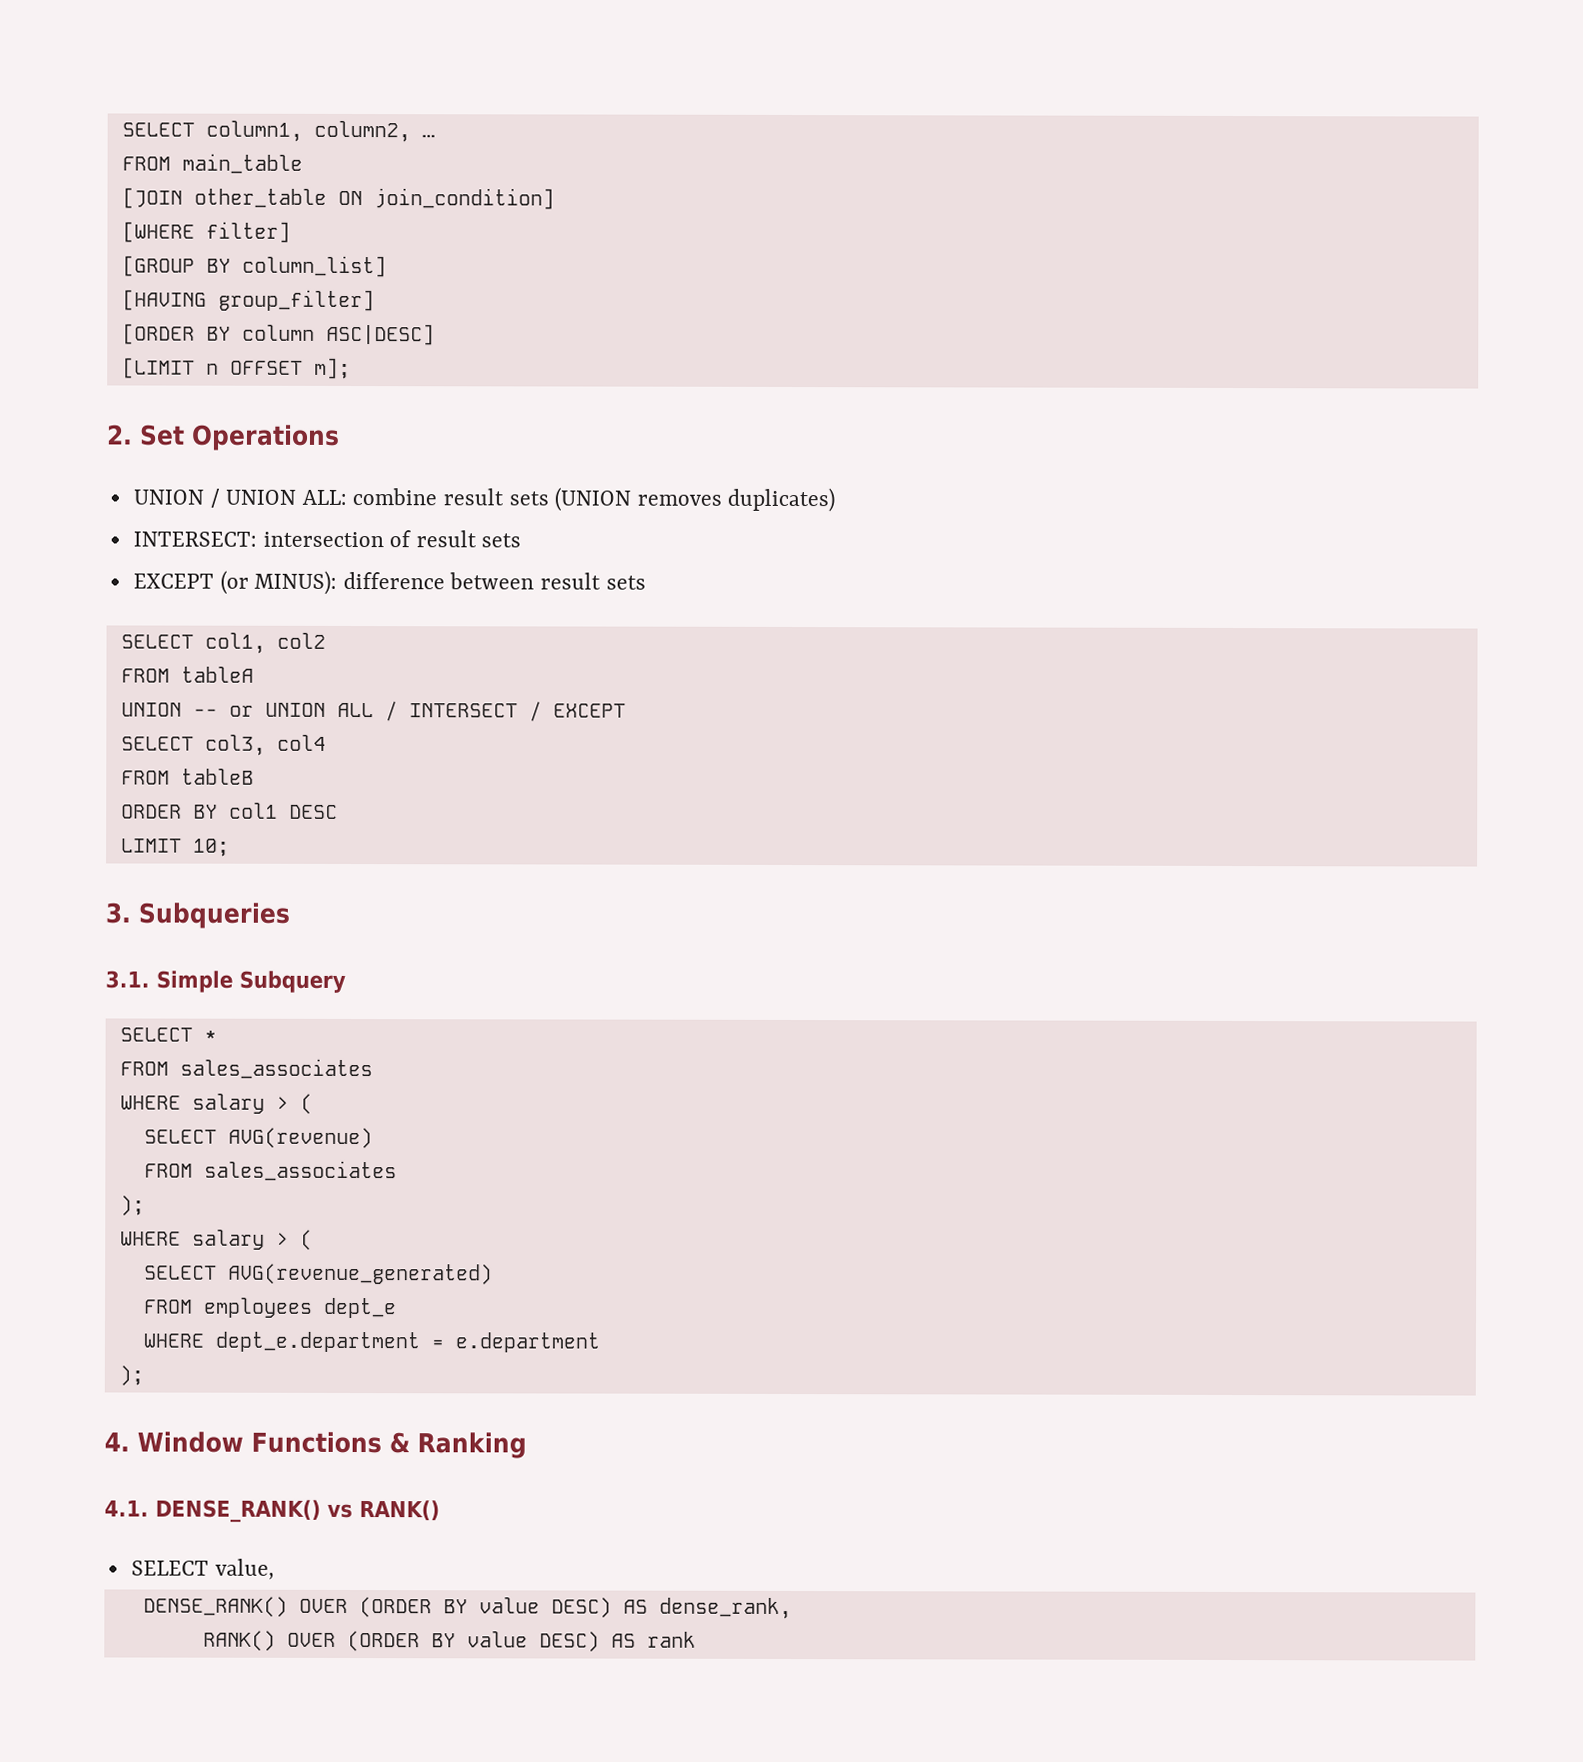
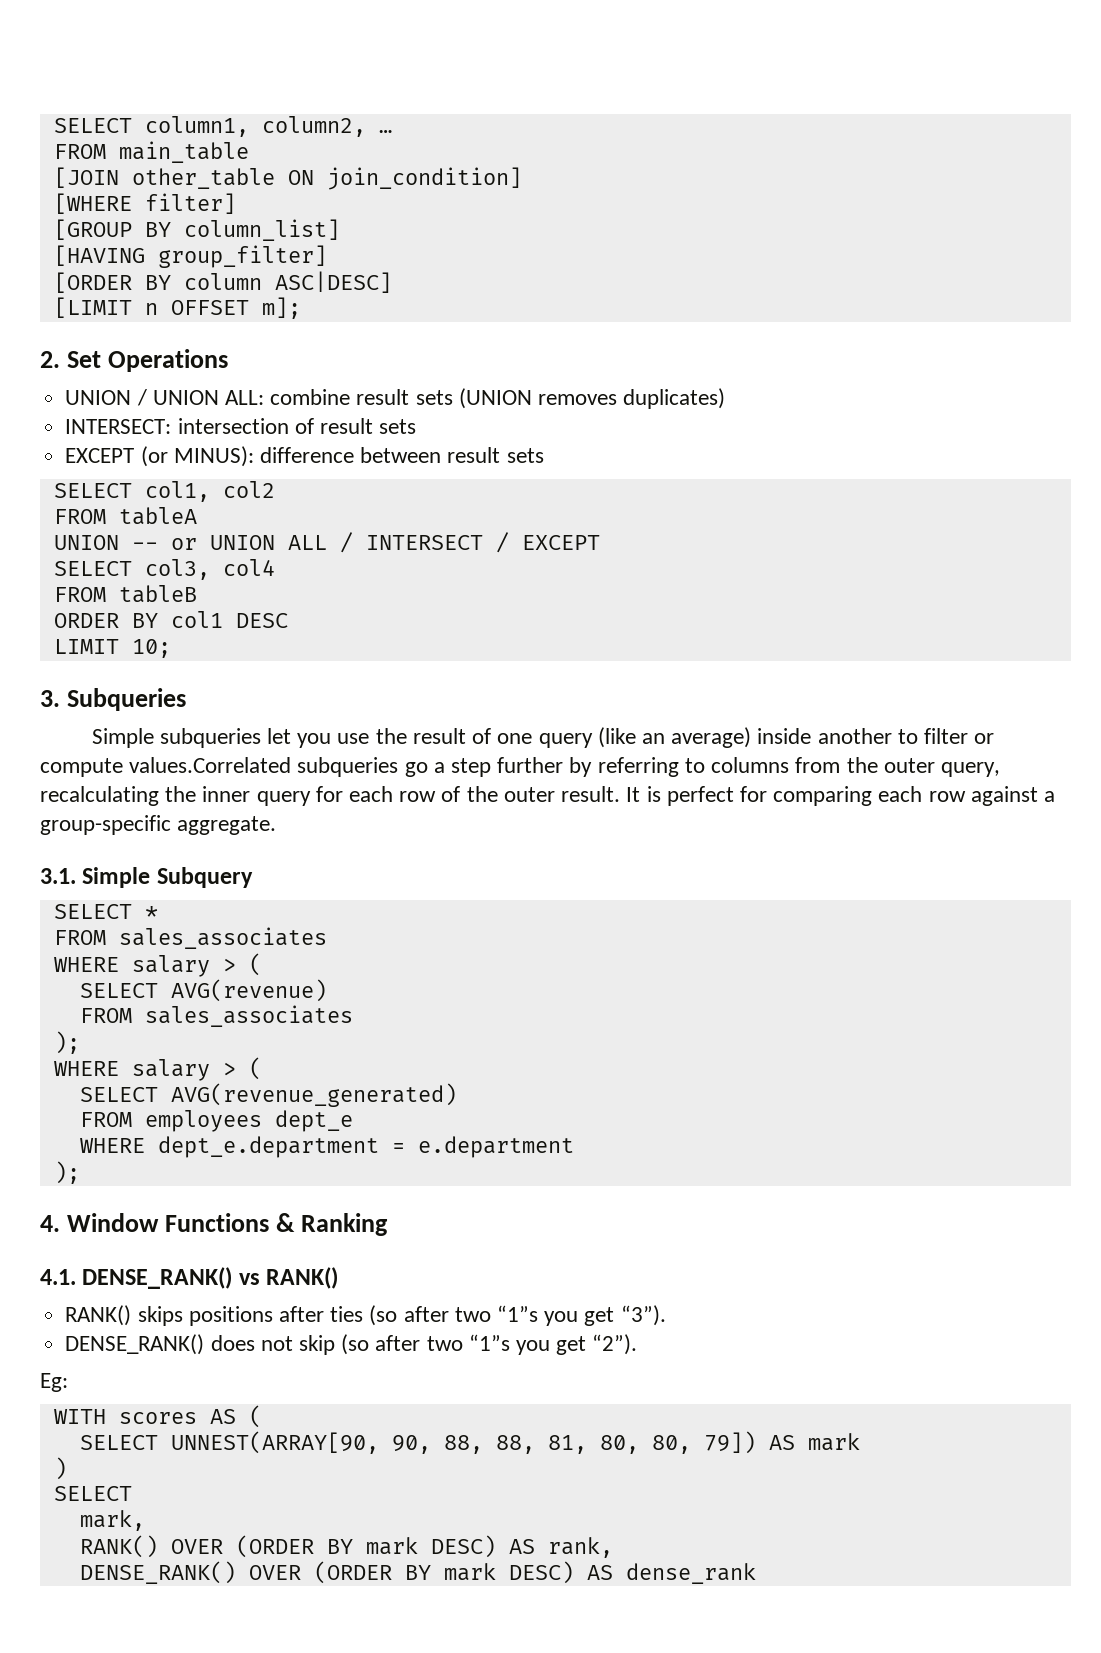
(290, 915) none -> [91,727,995,748] [40,757,1000,777] [40,786,1055,806] [40,815,277,835] // Simple subqueries let you use the result of one query (like an average) inside another to filter or compute values.Correlated subqueries go a step further by referring to columns from the outer query, recalculating the inner query for each row of the outer result. It is perfect for comparing each row against a group-specific aggregate.
[130,1558,275,1580] SELECT value, -> [65,1305,666,1326] [65,1334,638,1355] [40,1373,68,1392] [53,1405,262,1428] [79,1431,860,1454] [53,1457,67,1480] [53,1486,132,1501] [79,1510,145,1531] [79,1535,613,1558] RANK() skips positions after ties (so after two “1”s you get “3”). // DENSE_RANK() does not skip (so after two “1”s you get “2”). // Eg: // WITH scores AS ( // SELECT UNNEST(ARRAY[90, 90, 88, 88, 81, 80, 80, 79]) AS mark // ) // SELECT // mark, // RANK() OVER (ORDER BY mark DESC) AS rank,
[478,1597,792,1620] [202,1630,696,1652] value DESC) AS dense_rank, // RANK() OVER (ORDER BY value DESC) AS rank -> [443,1561,756,1584] mark DESC) AS dense_rank

